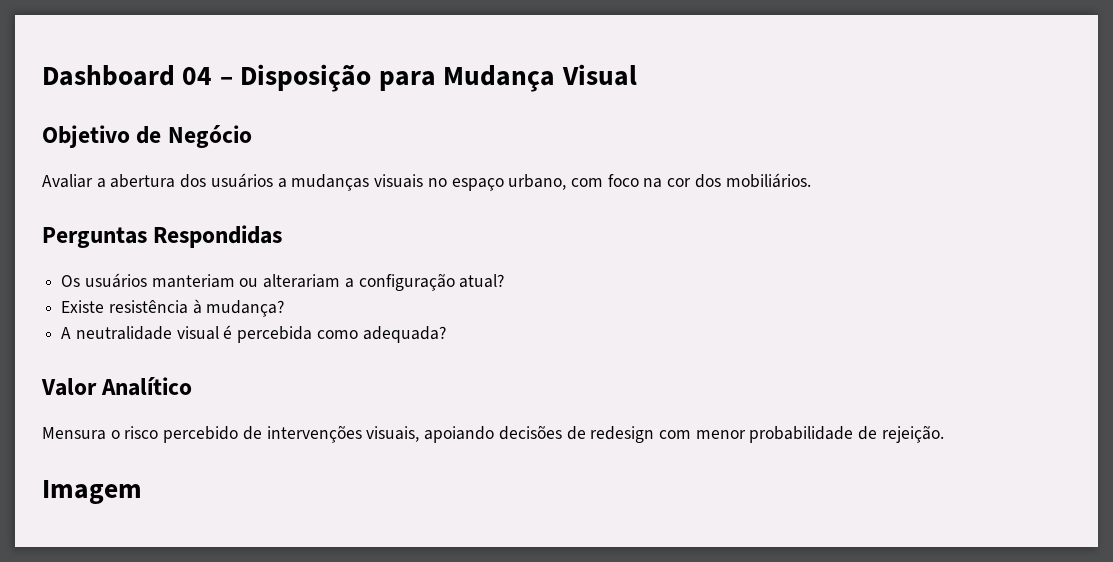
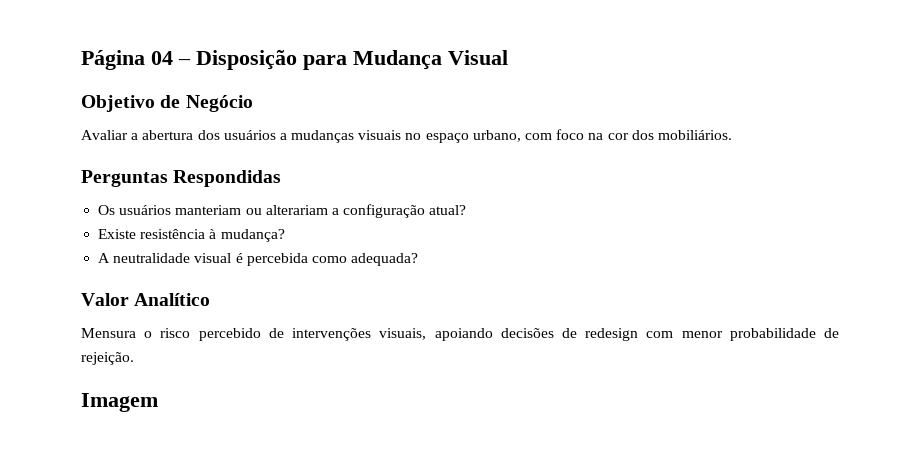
[42,65,175,86] Dashboard -> [81,50,145,70] Página

